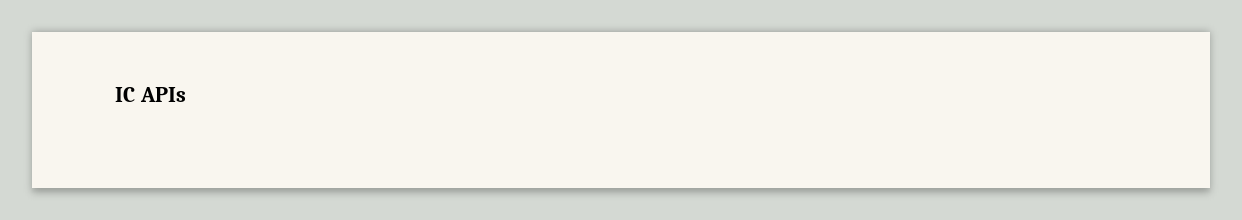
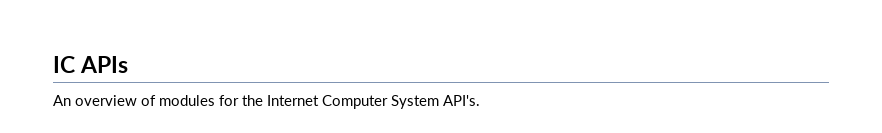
(186, 94) none -> [53,95,480,109] // An overview of modules for the Internet Computer System API's.

